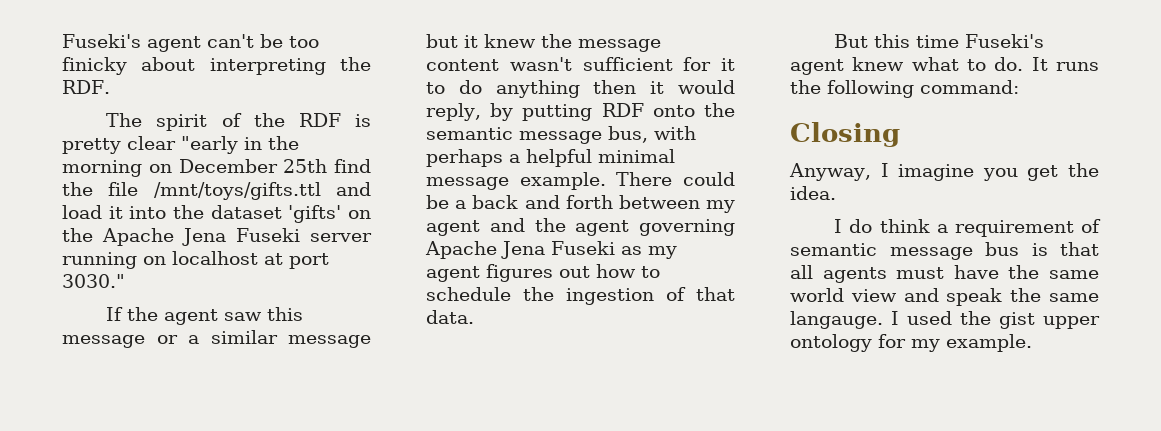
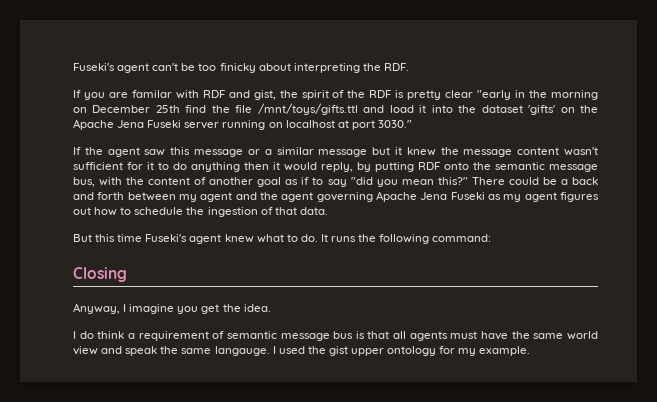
[106,113,143,127] The -> [73,90,298,100] If you are familar with RDF and gist, the
[426,149,675,167] [426,172,606,190] perhaps a helpful minimal message example. -> [126,177,468,187] the content of another goal as if to say "did you mean this?"

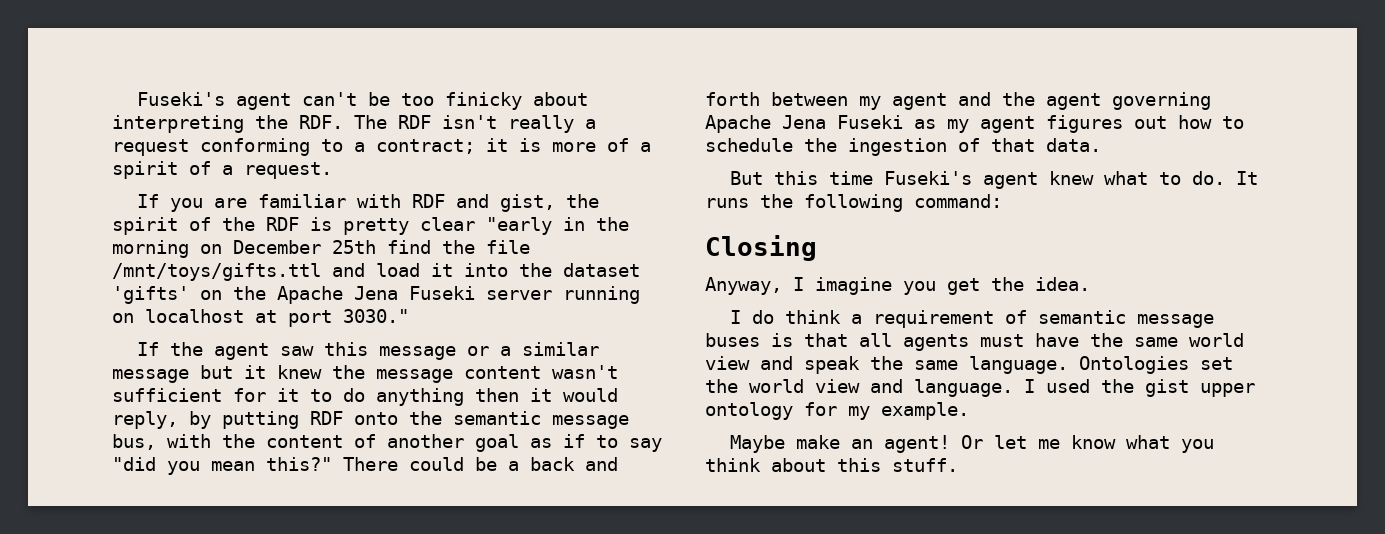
(409, 67) none -> [354,115,596,133] [112,138,651,156] [112,161,332,179] The RDF isn't really a request conforming to a contract; it is more of a spirit of a request.
[131,90,172,98] familar -> [258,194,347,208] familiar
[333,331,354,339] bus -> [705,333,760,347] buses
[214,346,270,356] langauge. -> [969,356,1233,374] [705,379,1013,397] language. Ontologies set the world view and language.
(531, 351) none -> [730,435,1215,453] [705,458,958,472] // Maybe make an agent! Or let me know what you think about this stuff.

